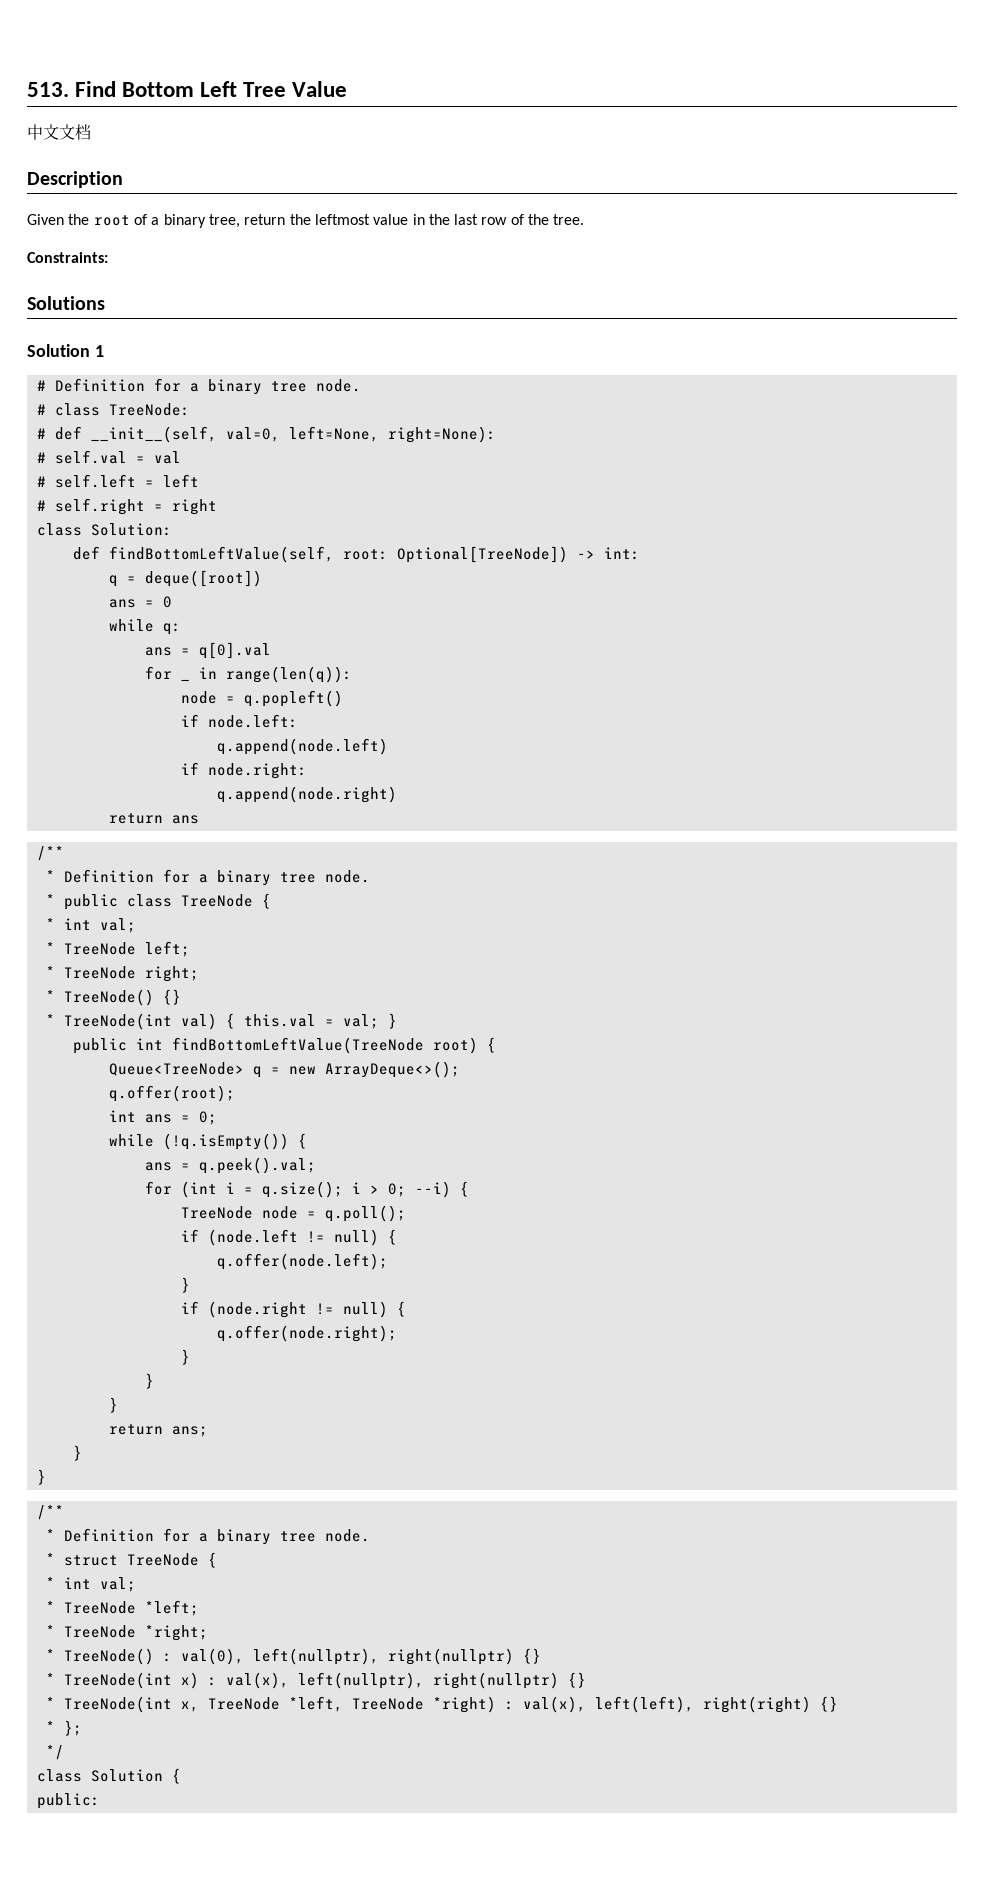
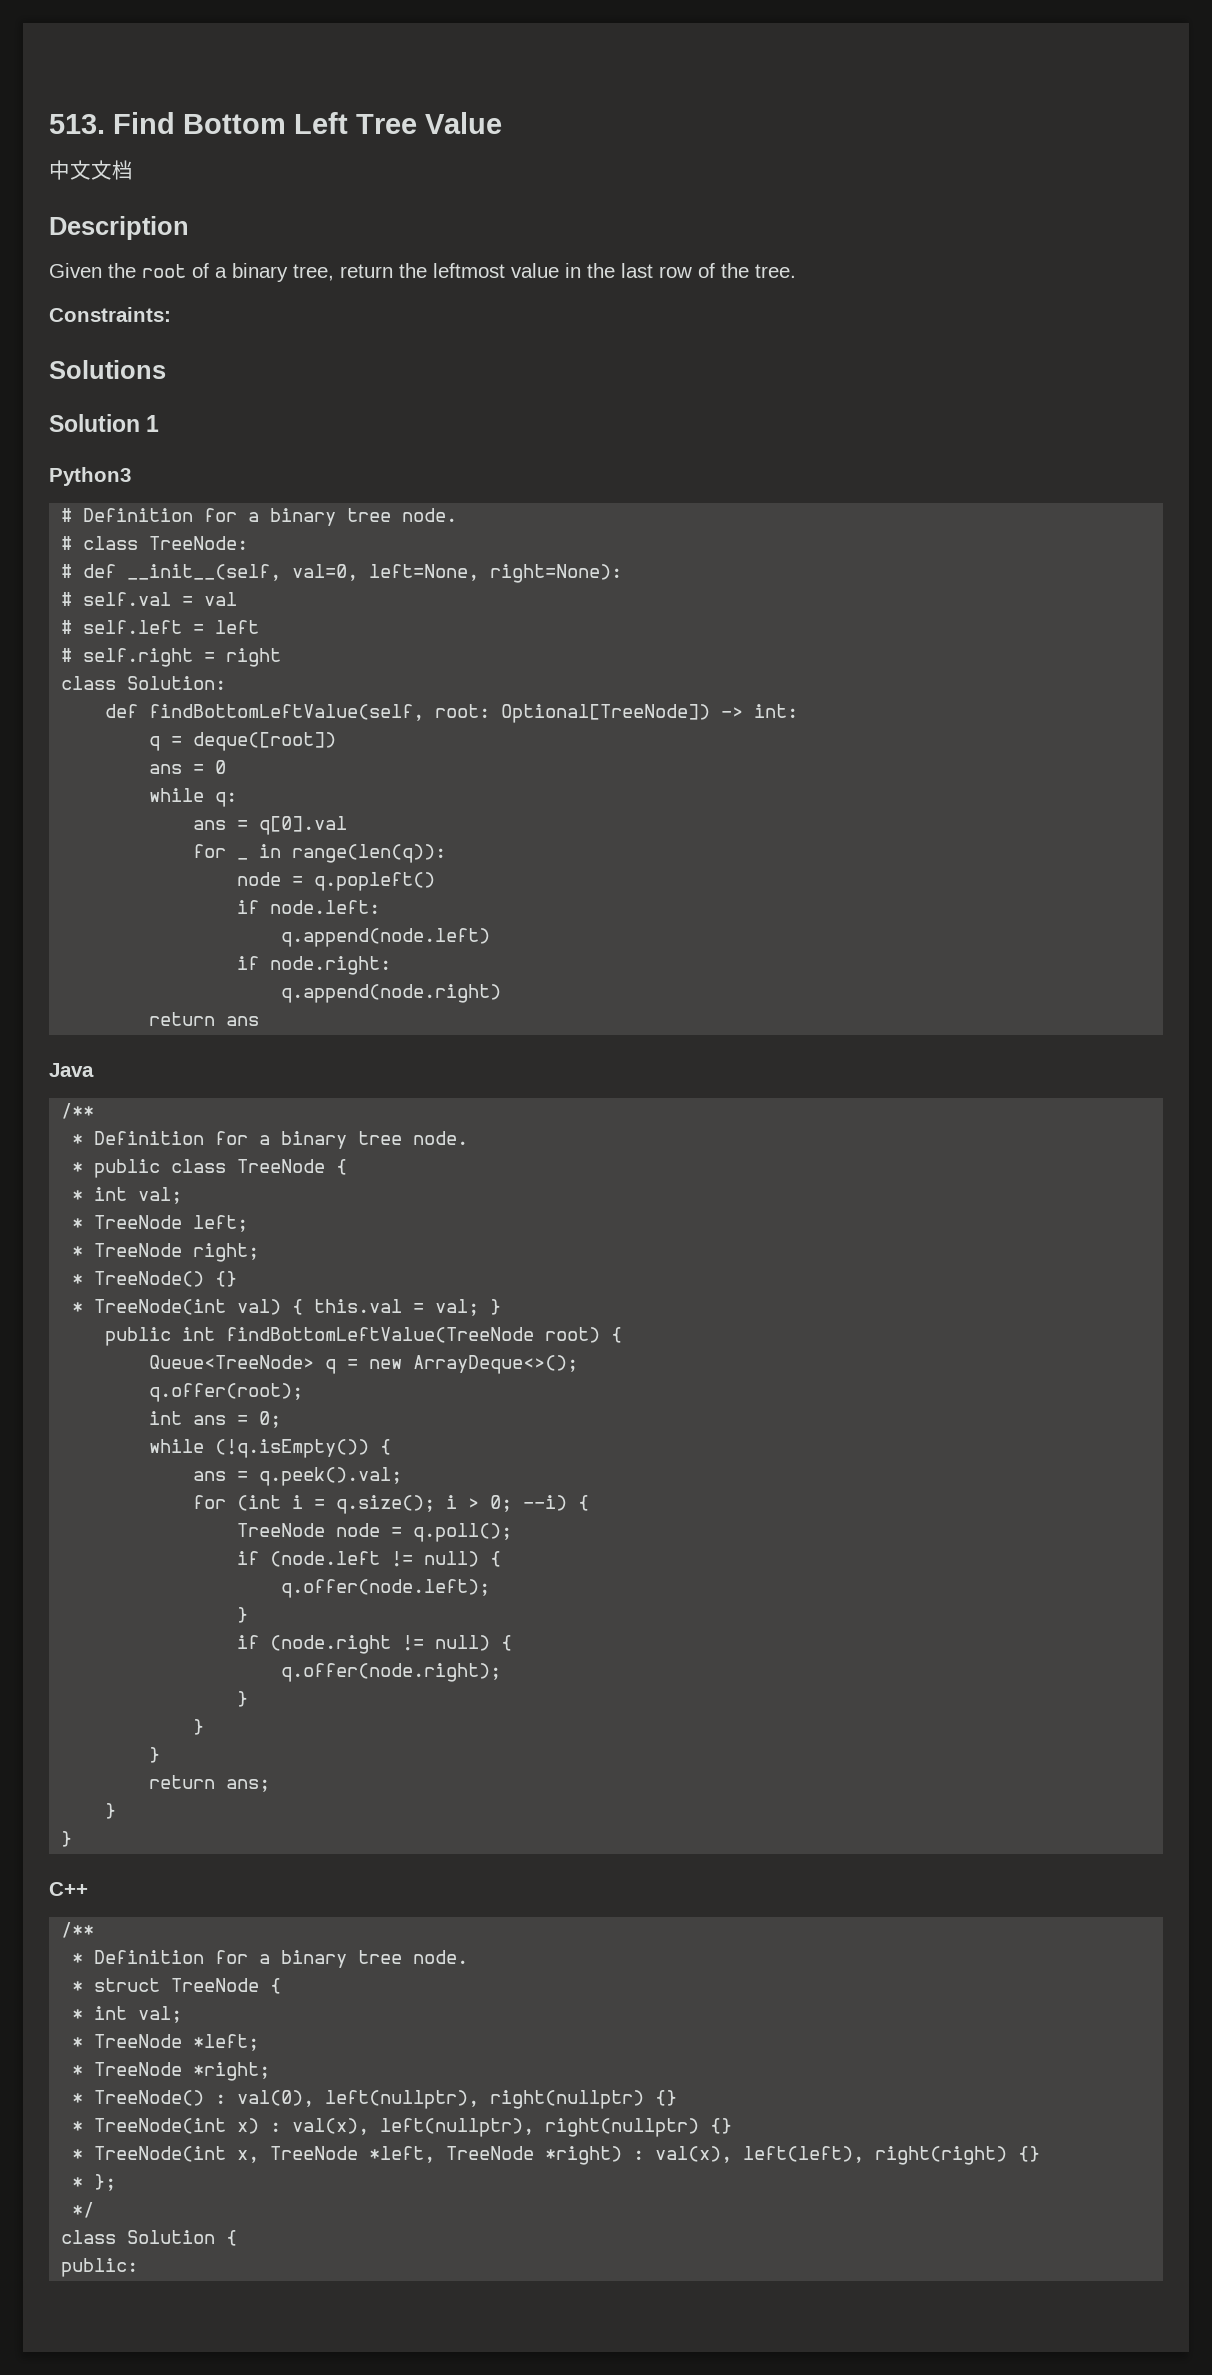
(104, 351) none -> [49,467,131,486] // Python3
(199, 819) none -> [49,1063,94,1077] // Java
(46, 1477) none -> [49,1882,88,1896] // C++

